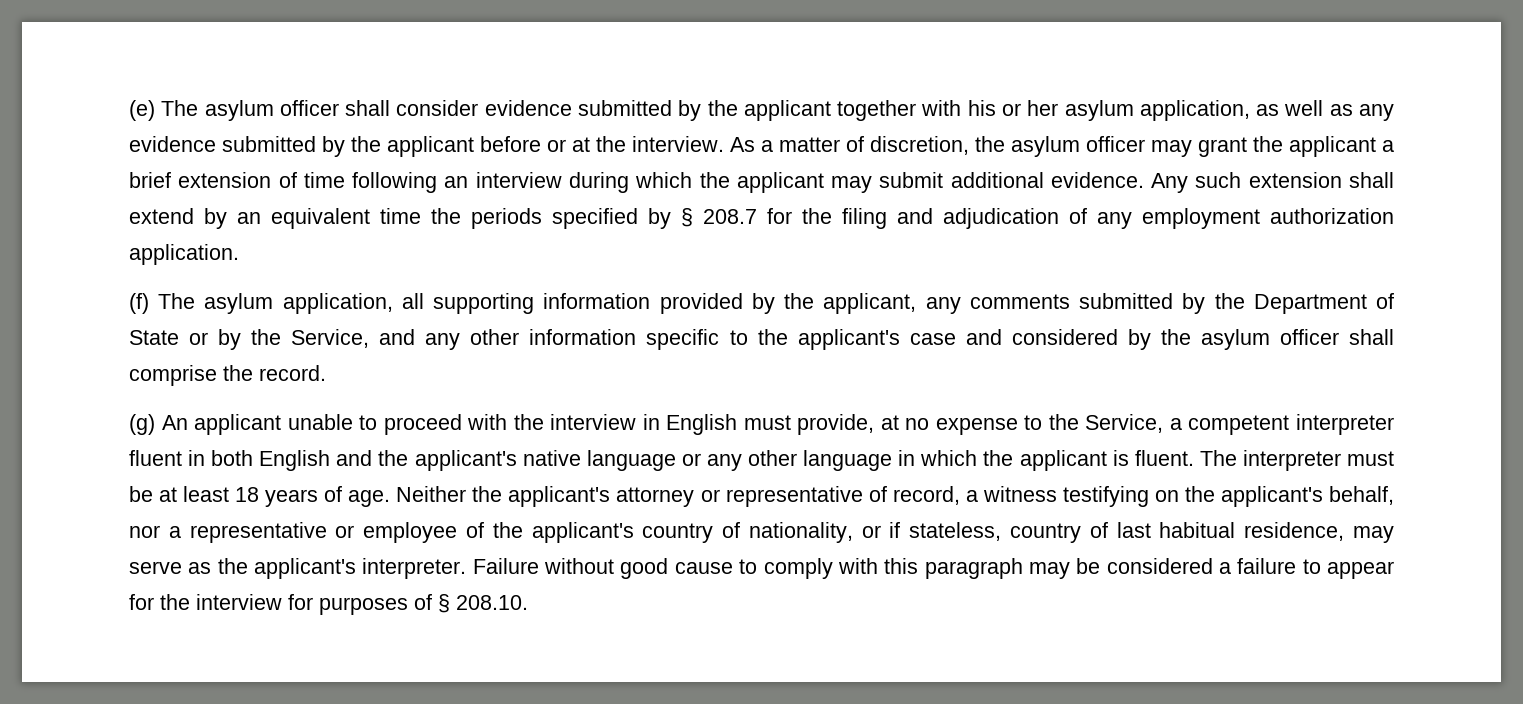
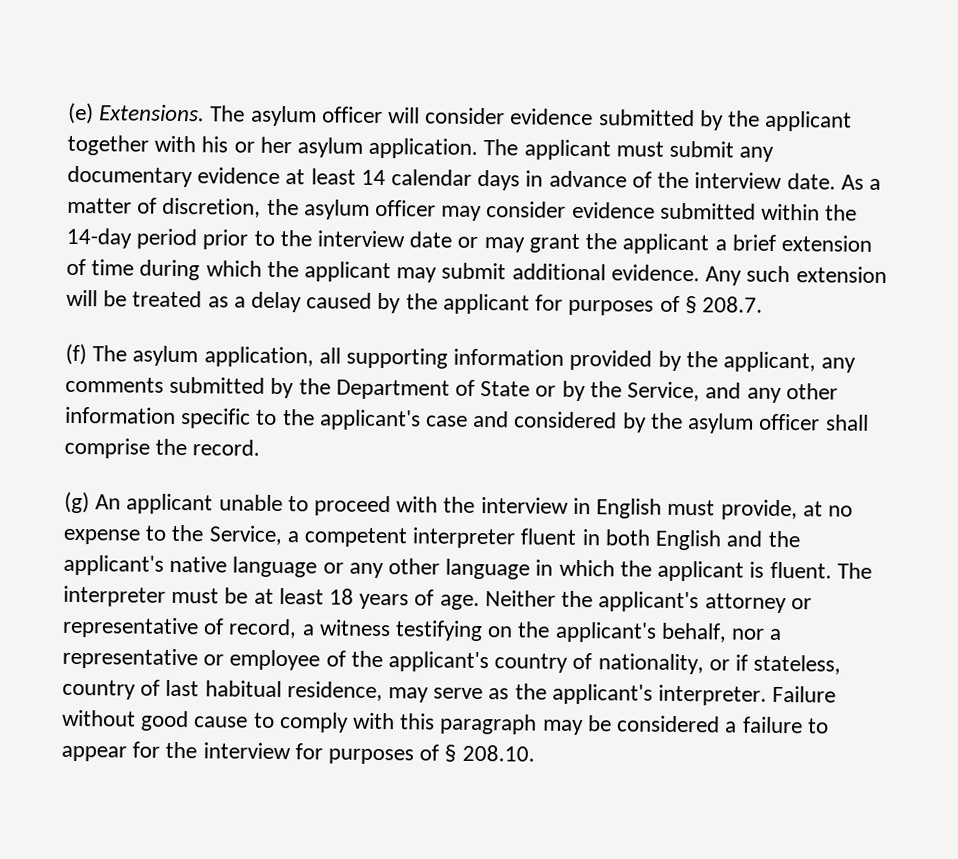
(155, 110) none -> [99,104,206,122] Extensions.
[345,100,391,116] shall -> [388,107,421,124] will
[1139,100,1395,121] [129,136,724,157] application, as well as any evidence submitted by the applicant before or at the interview. -> [368,137,775,162] [67,165,836,191] application. The applicant must submit any documentary evidence at least 14 calendar days in advance of the interview date.
(1192, 148) none -> [486,201,858,221] [66,227,525,253] consider evidence submitted within the 14-day period prior to the interview date or may
[352,172,562,193] following an interview -> (135, 267) none
[1349,172,1395,188] [129,208,1394,229] [129,244,239,265] shall extend by an equivalent time the periods specified by § 208.7 for the filing and adjudication of any employment authorization application. -> [66,289,763,316] will be treated as a delay caused by the applicant for purposes of § 208.7.

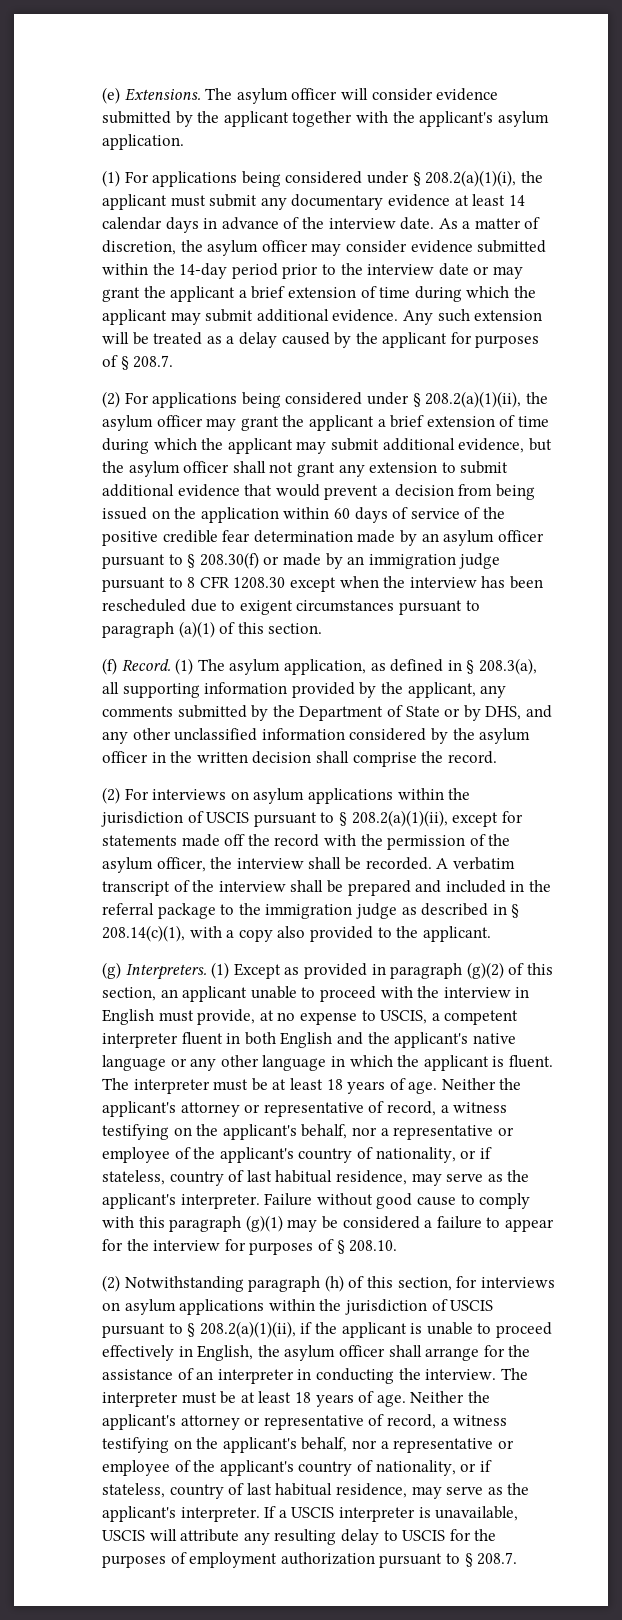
[201,136,292,154] his or her -> [392,111,494,127] the applicant's
[483,139,519,156] The -> [102,170,543,187] // (1) For applications being considered under § 208.2(a)(1)(i), the
(763, 304) none -> [102,391,548,408] [102,415,549,431] [102,438,552,454] [102,461,509,477] [102,484,535,500] [102,507,505,523] [102,530,544,546] [102,552,501,569] [102,576,543,592] [102,599,480,615] [102,621,323,638] // (2) For applications being considered under § 208.2(a)(1)(ii), the asylum officer may grant the applicant a brief extension of time during which the applicant may submit additional evidence, but the asylum officer shall not grant any extension to submit additional evidence that would prevent a decision from being issued on the application within 60 days of service of the positive credible fear determination made by an asylum officer pursuant to § 208.30(f) or made by an immigration judge pursuant to 8 CFR 1208.30 except when the interview has been rescheduled due to exigent circumstances pursuant to paragraph (a)(1) of this section.
(87, 354) none -> [121,658,194,675] Record. (1)
(314, 357) none -> [370,658,537,675] as defined in § 208.3(a),
[589,381,701,402] the Service, -> [485,706,522,720] DHS,
[65,406,510,431] information specific to the applicant's case and -> [174,728,345,741] unclassified information
(821, 422) none -> [151,751,312,764] in the written decision
[64,491,122,514] (g) An -> [102,787,471,804] [101,810,523,827] [102,834,511,850] [102,857,515,873] [102,880,551,896] [102,903,520,919] [102,925,491,942] [102,962,553,980] [102,987,178,1001] (2) For interviews on asylum applications within the jurisdiction of USCIS pursuant to § 208.2(a)(1)(ii), except for statements made off the record with the permission of the asylum officer, the interview shall be recorded. A verbatim transcript of the interview shall be prepared and included in the referral package to the immigration judge as described in § 208.14(c)(1), with a copy also provided to the applicant. // (g) Interpreters. (1) Except as provided in paragraph (g)(2) of this section, an
[171,524,283,546] the Service, -> [380,1010,428,1024] USCIS,
(538, 724) none -> [245,1215,283,1232] (g)(1)
(535, 753) none -> [102,1275,555,1292] [102,1299,494,1315] [102,1321,552,1338] [102,1345,531,1361] [102,1368,528,1384] [102,1391,490,1407] [102,1414,508,1430] [102,1437,514,1453] [102,1460,492,1476] [102,1483,530,1499] [102,1506,519,1522] [102,1529,497,1545] [102,1552,518,1568] // (2) Notwithstanding paragraph (h) of this section, for interviews on asylum applications within the jurisdiction of USCIS pursuant to § 208.2(a)(1)(ii), if the applicant is unable to proceed effectively in English, the asylum officer shall arrange for the assistance of an interpreter in conducting the interview. The interpreter must be at least 18 years of age. Neither the applicant's attorney or representative of record, a witness testifying on the applicant's behalf, nor a representative or employee of the applicant's country of nationality, or if stateless, country of last habitual residence, may serve as the applicant's interpreter. If a USCIS interpreter is unavailable, USCIS will attribute any resulting delay to USCIS for the purposes of employment authorization pursuant to § 208.7.

